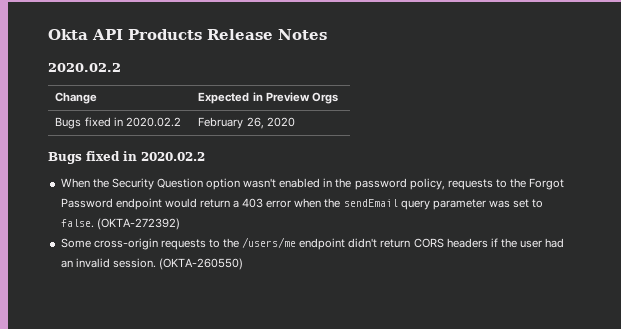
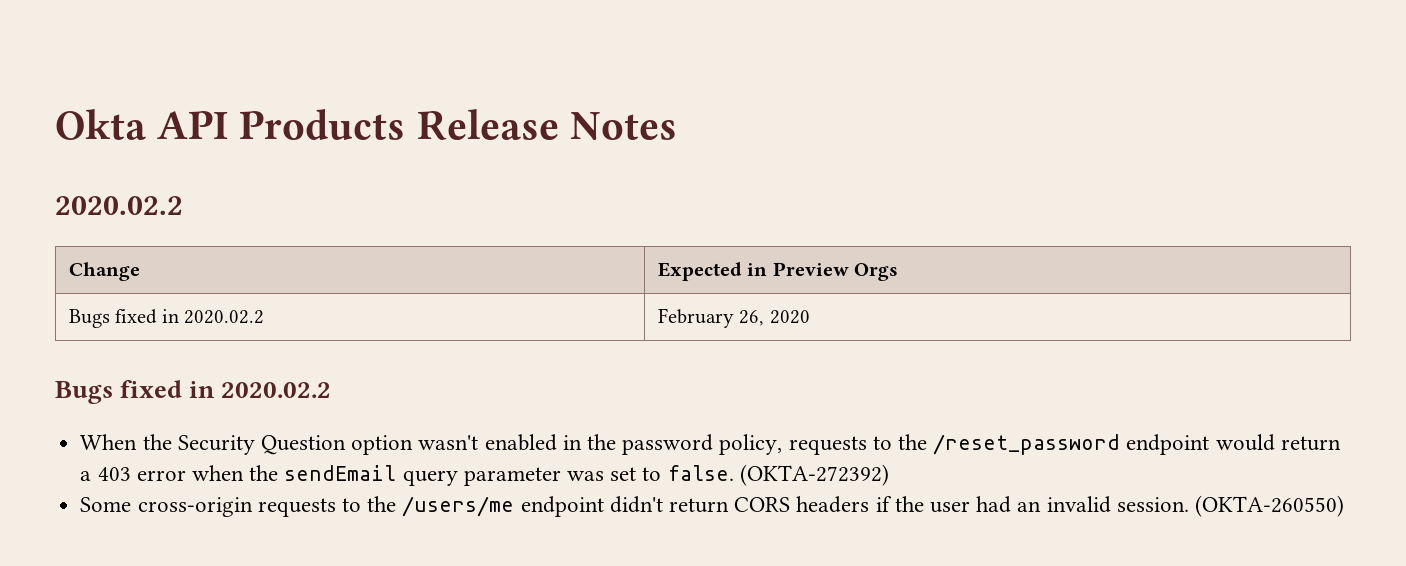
[529,178,565,190] [60,198,113,208] Forgot Password -> [933,434,1121,455] /reset_password

